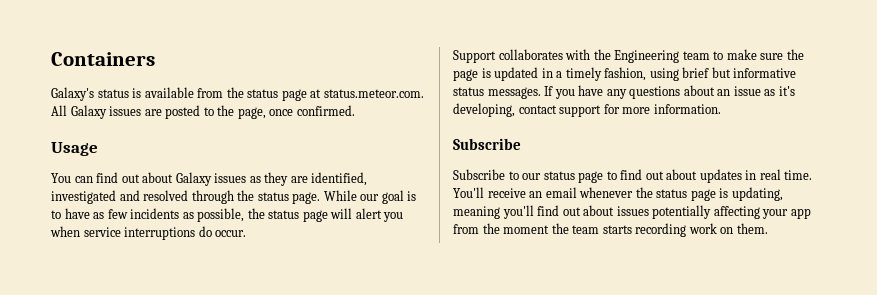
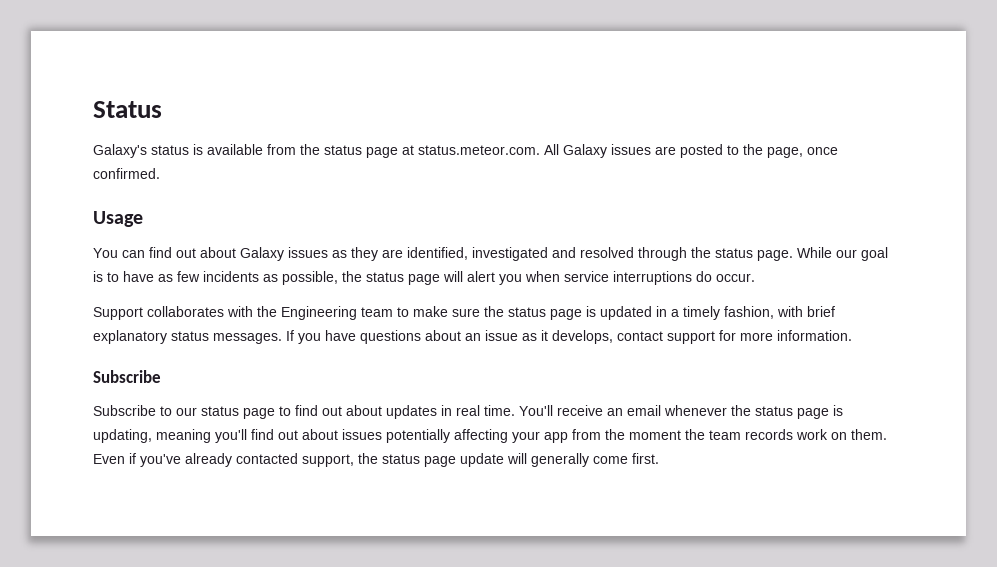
[51,52,155,66] Containers -> [93,101,162,118] Status
(804, 54) none -> [508,307,546,317] status
[649,67,797,81] using brief but informative -> [777,306,835,317] [93,330,167,344] with brief explanatory
[606,89,627,99] any -> (356, 335) none
[778,86,795,96] [453,103,515,117] it's developing, -> [541,330,613,344] it develops,
[602,223,687,237] starts recording -> [745,429,793,440] records
(768, 228) none -> [93,453,659,467] Even if you've already contacted support, the status page update will generally come first.

